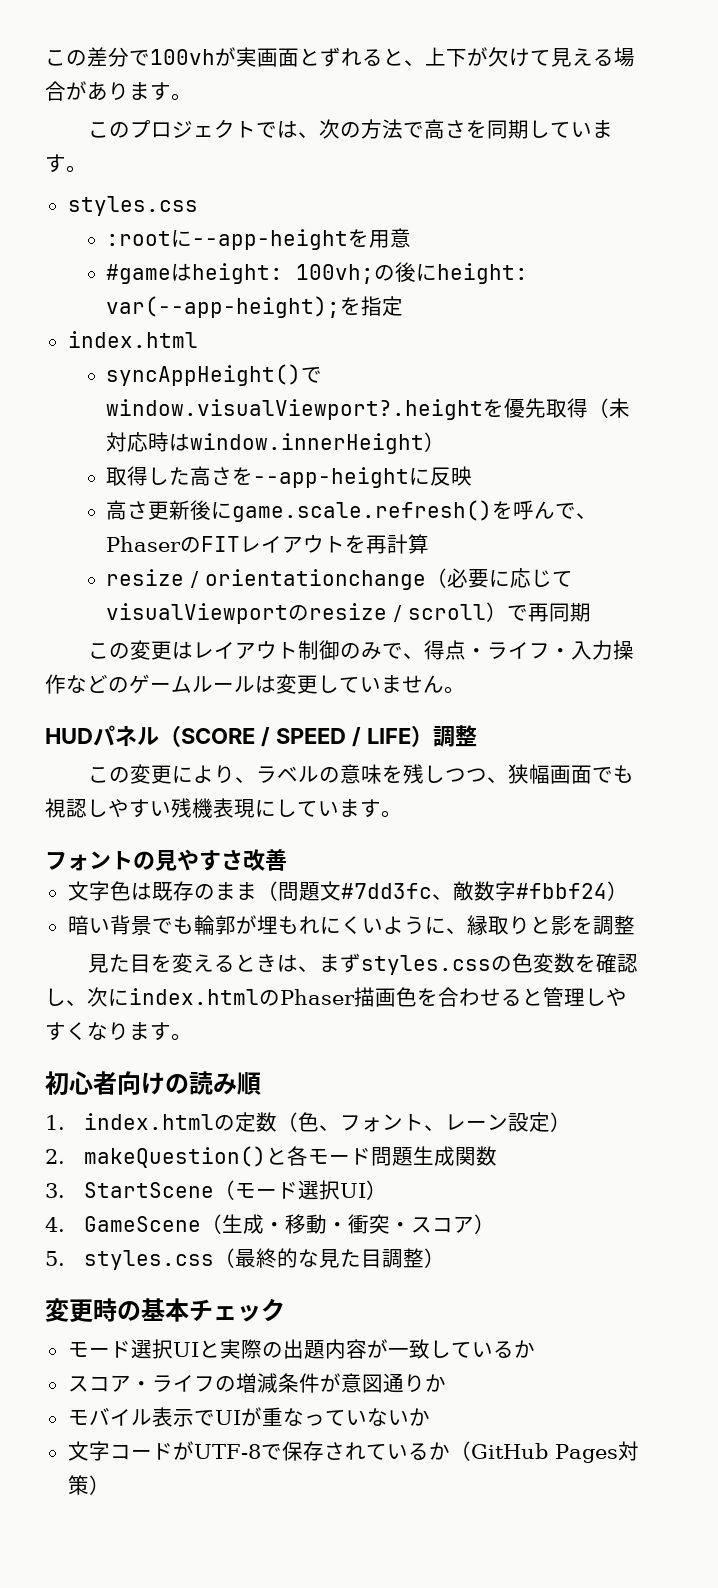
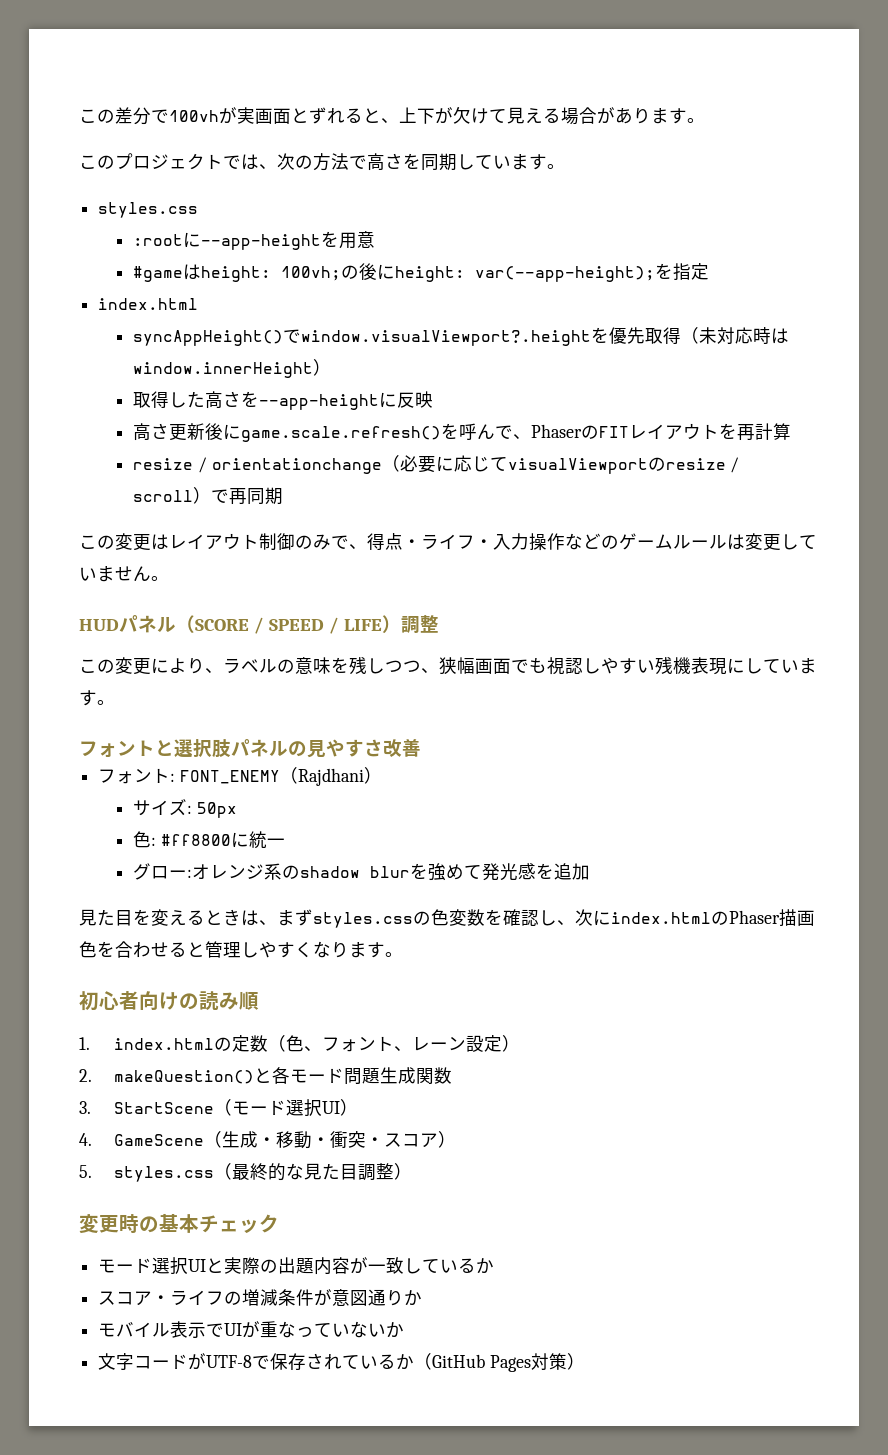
(133, 860) none -> [155,739,288,758] と選択肢パネル
[67,881,628,901] [67,915,635,936] 文字色は既存のまま（問題文#7dd3fc、敵数字#fbbf24） // 暗い背景でも輪郭が埋もれにくいように、縁取りと影を調整 -> [98,767,382,786] [133,799,237,818] [133,831,285,849] [133,863,591,881] フォント: FONT_ENEMY（Rajdhani） // サイズ: 50px // 色: #ff8800に統一 // グロー:オレンジ系のshadow blurを強めて発光感を追加

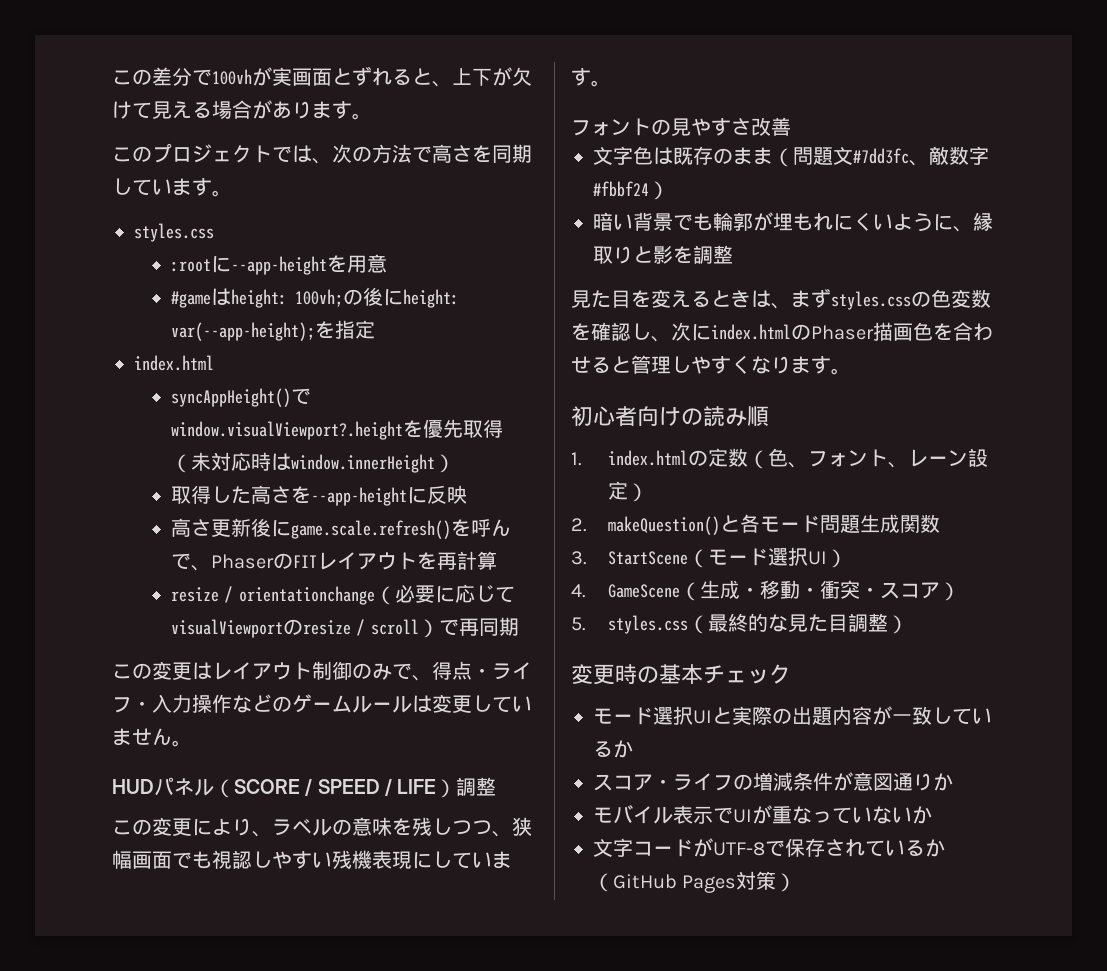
[155,739,288,758] と選択肢パネル -> (651, 127) none
[98,767,382,786] [133,799,237,818] [133,831,285,849] [133,863,591,881] フォント: FONT_ENEMY（Rajdhani） // サイズ: 50px // 色: #ff8800に統一 // グロー:オレンジ系のshadow blurを強めて発光感を追加 -> [593,146,989,167] [593,181,669,200] [593,212,993,232] [593,245,733,264] 文字色は既存のまま（問題文#7dd3fc、敵数字#fbbf24） // 暗い背景でも輪郭が埋もれにくいように、縁取りと影を調整

